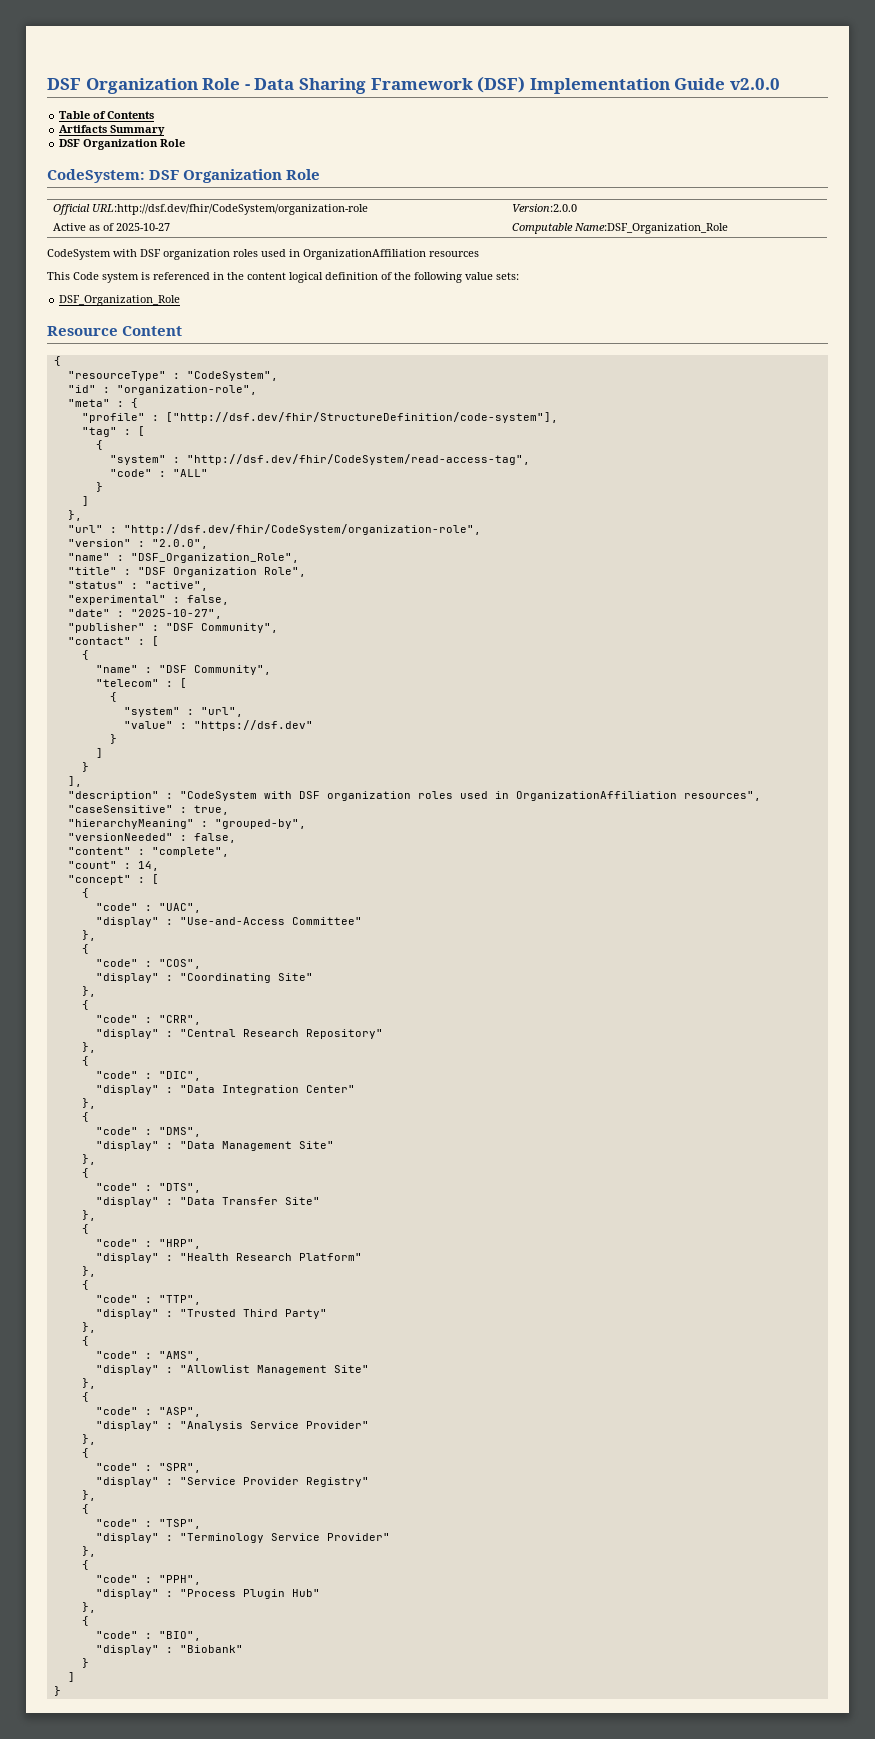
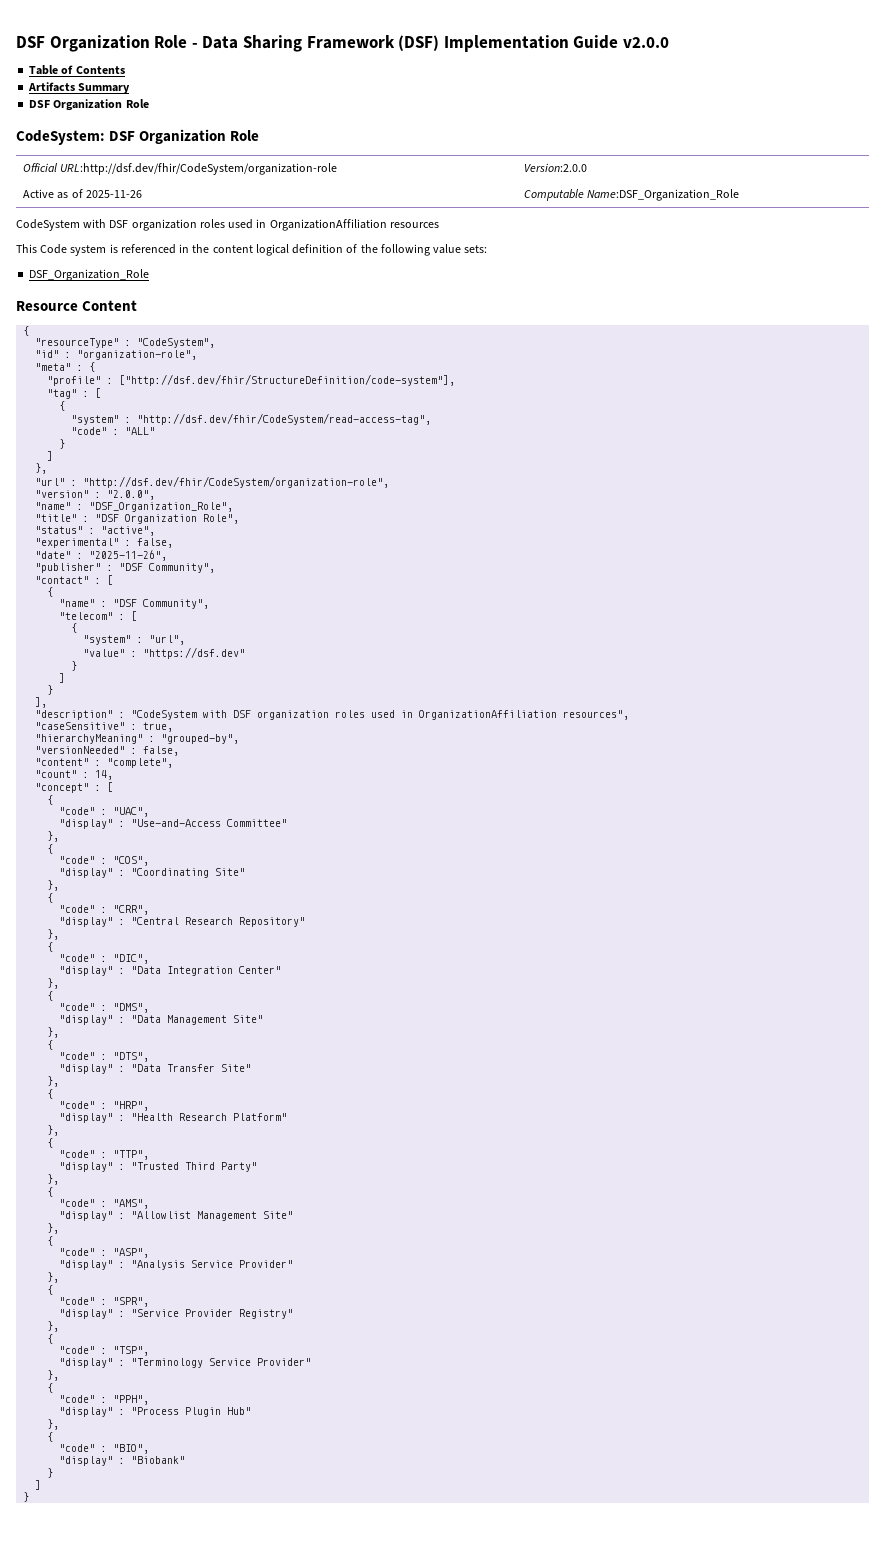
[115,223,170,231] 2025-10-27 -> [85,190,142,198] 2025-11-26
[130,609,222,619] "2025-10-27", -> [89,550,168,561] "2025-11-26",

